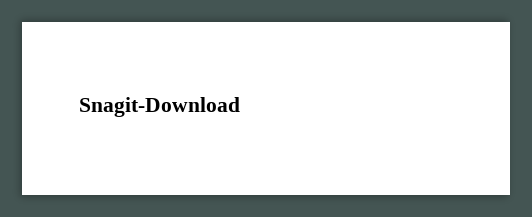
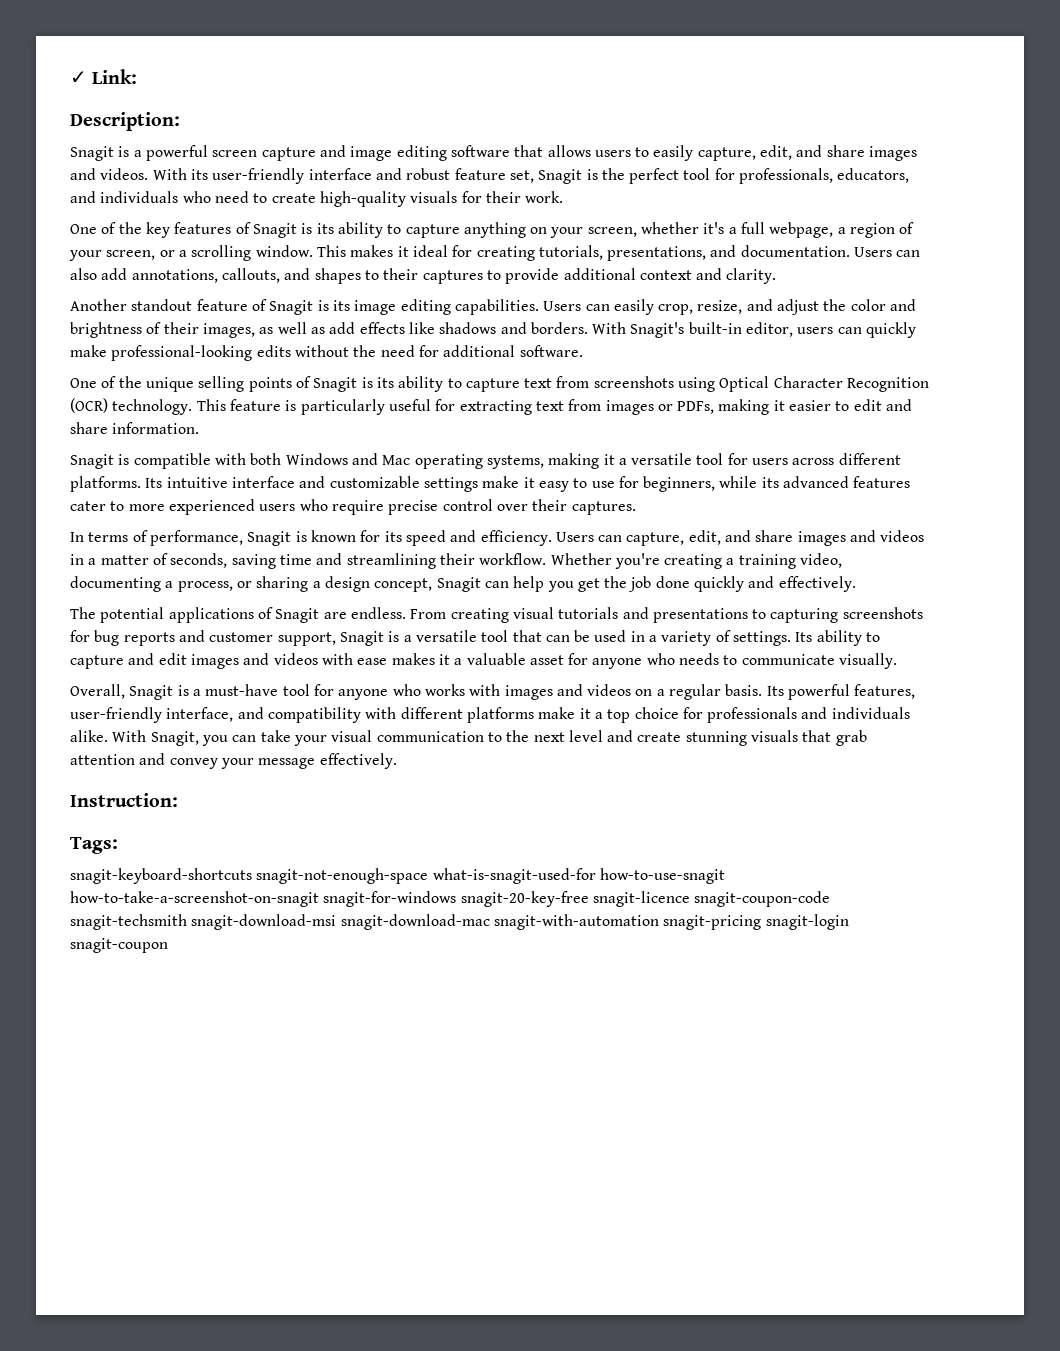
[79,97,240,117] Snagit-Download -> [70,69,138,84] [70,112,180,131] [70,145,918,161] [70,168,910,184] [70,191,564,207] [70,222,915,238] [69,245,921,261] [70,268,777,284] [70,299,917,315] [70,322,917,338] [70,345,583,361] [70,376,930,392] [70,398,913,415] [70,422,200,434] [70,453,901,469] [70,476,911,492] [70,499,636,515] [70,530,925,546] [70,553,843,569] [70,576,856,592] [70,607,923,623] [70,630,881,646] [70,653,898,669] [70,684,916,700] [70,707,910,723] [70,730,867,746] [70,753,397,769] [70,793,178,807] [70,837,118,854] [70,868,725,884] [70,891,831,907] [70,914,849,930] [70,938,168,953] ✓ Link: // Description: // Snagit is a powerful screen capture and image editing software that allows users to easily capture, edit, and share images and videos. With its user-friendly interface and robust feature set, Snagit is the perfect tool for professionals, educators, and individuals who need to create high-quality visuals for their work. // One of the key features of Snagit is its ability to capture anything on your screen, whether it's a full webpage, a region of your screen, or a scrolling window. This makes it ideal for creating tutorials, presentations, and documentation. Users can also add annotations, callouts, and shapes to their captures to provide additional context and clarity. // Another standout feature of Snagit is its image editing capabilities. Users can easily crop, resize, and adjust the color and brightness of their images, as well as add effects like shadows and borders. With Snagit's built-in editor, users can quickly make professional-looking edits without the need for additional software. // One of the unique selling points of Snagit is its ability to capture text from screenshots using Optical Character Recognition (OCR) technology. This feature is particularly useful for extracting text from images or PDFs, making it easier to edit and share information. // Snagit is compatible with both Windows and Mac operating systems, making it a versatile tool for users across different platforms. Its intuitive interface and customizable settings make it easy to use for beginners, while its advanced features cater to more experienced users who require precise control over their captures. // In terms of performance, Snagit is known for its speed and efficiency. Users can capture, edit, and share images and videos in a matter of seconds, saving time and streamlining their workflow. Whether you're creating a training video, documenting a process, or sharing a design concept, Snagit can help you get the job done quickly and effectively. // The potential applications of Snagit are endless. From creating visual tutorials and presentations to capturing screenshots for bug reports and customer support, Snagit is a versatile tool that can be used in a variety of settings. Its ability to capture and edit images and videos with ease makes it a valuable asset for anyone who needs to communicate visually. // Overall, Snagit is a must-have tool for anyone who works with images and videos on a regular basis. Its powerful features, user-friendly interface, and compatibility with different platforms make it a top choice for professionals and individuals alike. With Snagit, you can take your visual communication to the next level and create stunning visuals that grab attention and convey your message effectively. // Instruction: // Tags: // snagit-keyboard-shortcuts snagit-not-enough-space what-is-snagit-used-for how-to-use-snagit how-to-take-a-screenshot-on-snagit snagit-for-windows snagit-20-key-free snagit-licence snagit-coupon-code snagit-techsmith snagit-download-msi snagit-download-mac snagit-with-automation snagit-pricing snagit-login snagit-coupon

